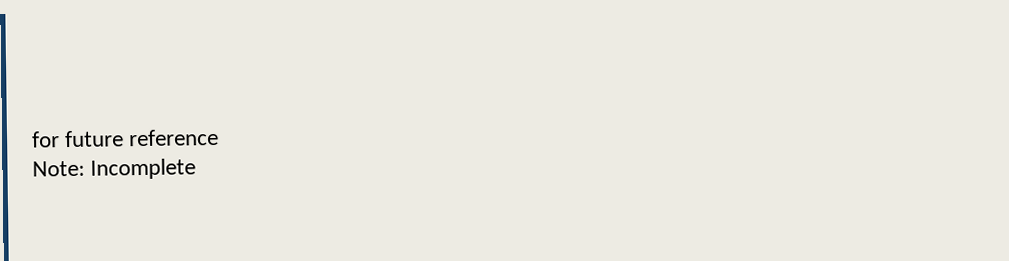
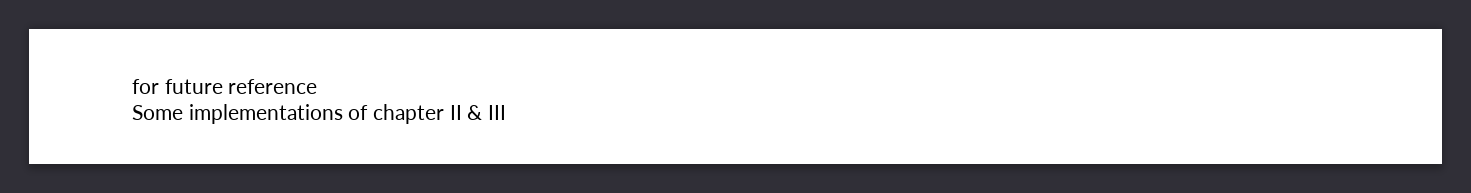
[32,158,197,180] Note: Incomplete -> [132,104,507,124] Some implementations of chapter II & III

